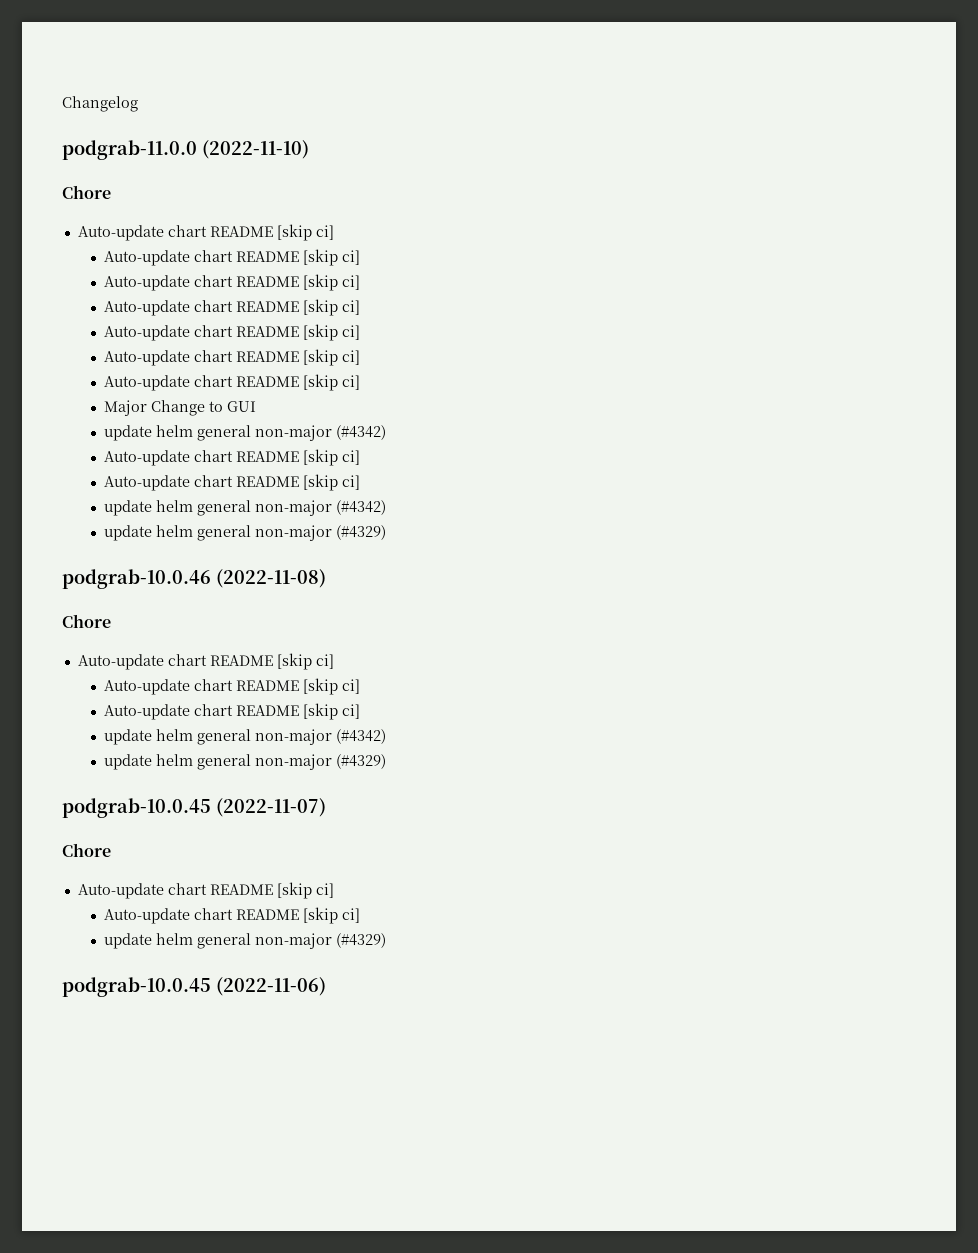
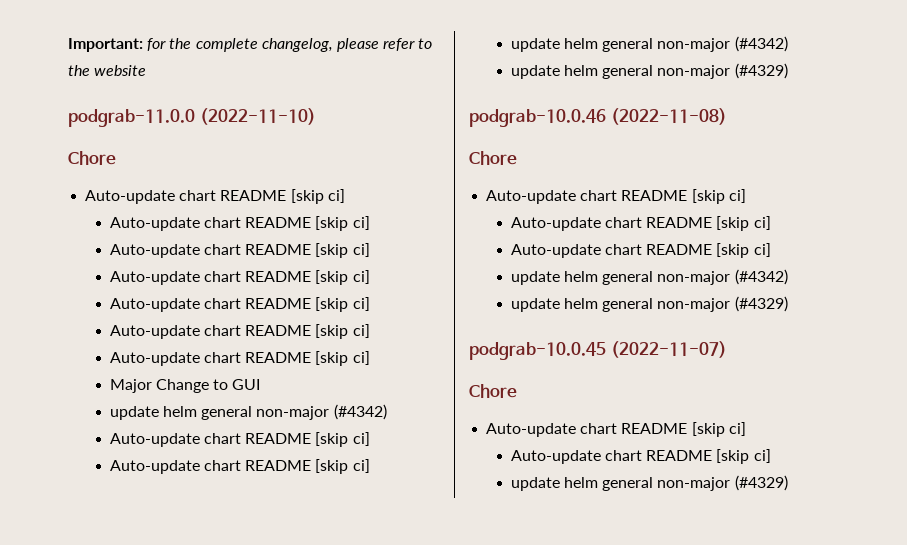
[62,96,138,112] Changelog -> [68,38,433,52] [68,65,147,76] Important: for the complete changelog, please refer to the website
[62,977,326,997] // podgrab-10.0.45 (2022-11-06) -> (788, 483) none

